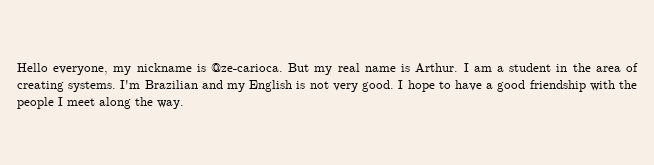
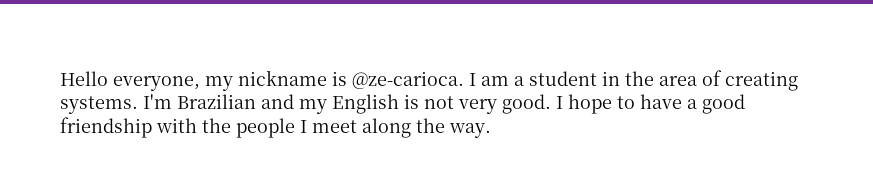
[288,63,459,75] But my real name is Arthur. -> (464, 80) none

